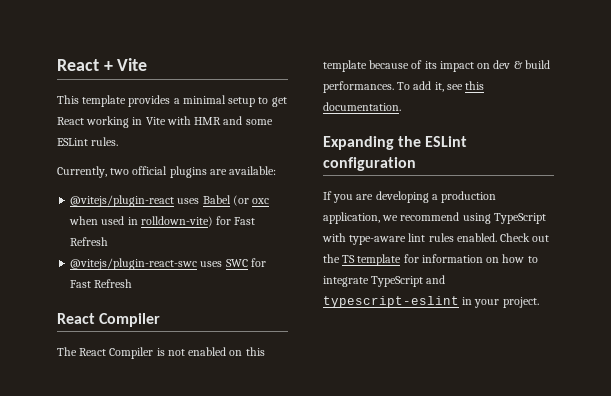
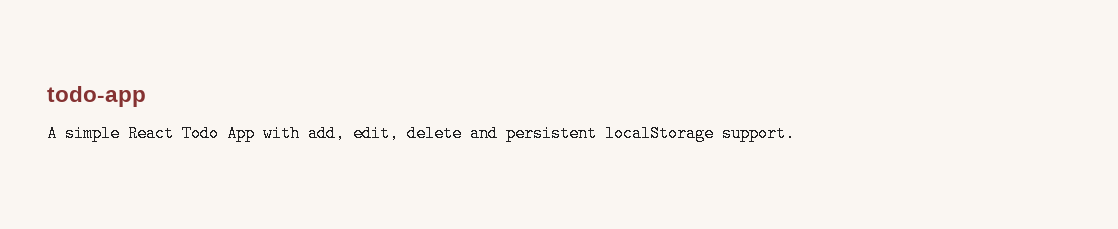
[57,58,148,71] [57,95,287,107] [57,116,273,128] [57,137,119,146] [57,166,277,178] [70,195,270,207] [69,216,256,227] [70,237,109,246] [70,258,266,270] [70,279,133,288] [57,313,161,327] [57,347,265,359] [323,60,550,72] [323,81,485,93] [323,102,401,111] [323,136,468,150] [323,157,416,171] [323,191,497,203] [323,212,546,224] [322,233,550,245] [323,254,538,266] [323,275,446,287] [323,296,539,308] React + Vite // This template provides a minimal setup to get React working in Vite with HMR and some ESLint rules. // Currently, two official plugins are available: // @vitejs/plugin-react uses Babel (or oxc when used in rolldown-vite) for Fast Refresh // @vitejs/plugin-react-swc uses SWC for Fast Refresh // React Compiler // The React Compiler is not enabled on this template because of its impact on dev & build performances. To add it, see this documentation. // Expanding the ESLint configuration // If you are developing a production application, we recommend using TypeScript with type-aware lint rules enabled. Check out the TS template for information on how to integrate TypeScript and typescript-eslint in your project. -> [47,86,146,107] [47,125,795,142] todo-app // A simple React Todo App with add, edit, delete and persistent localStorage support.

